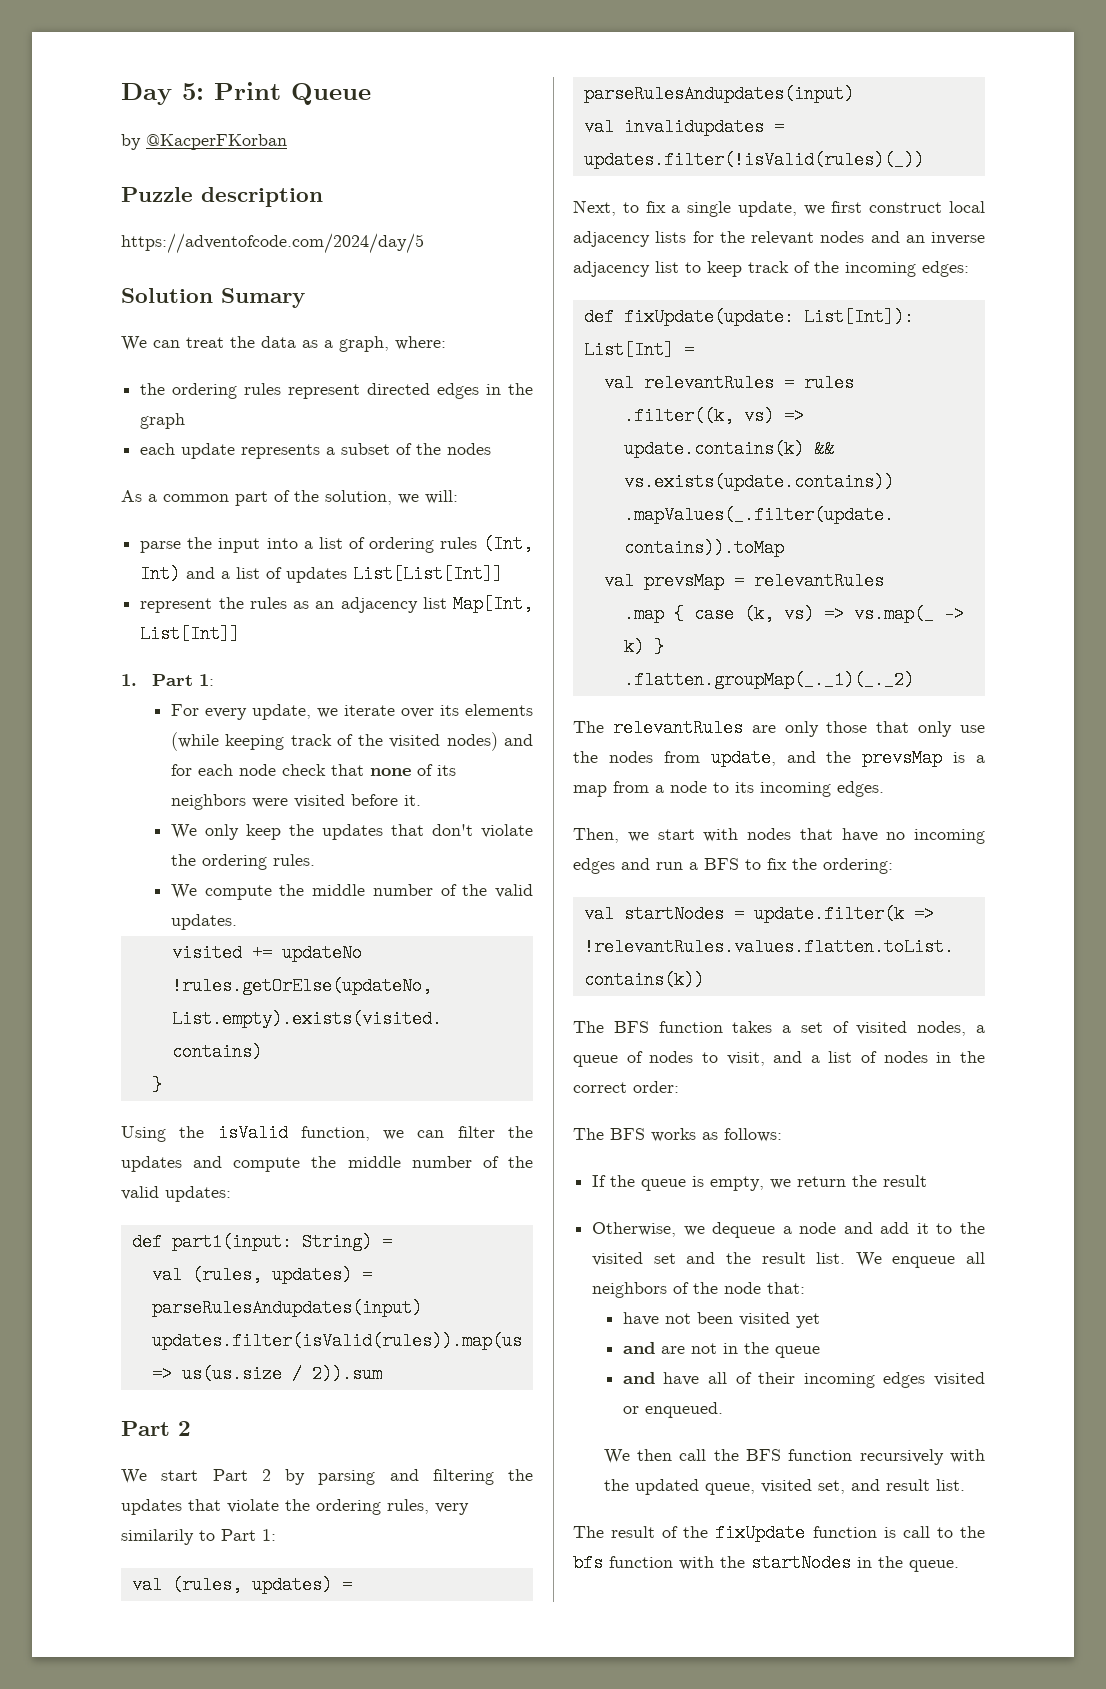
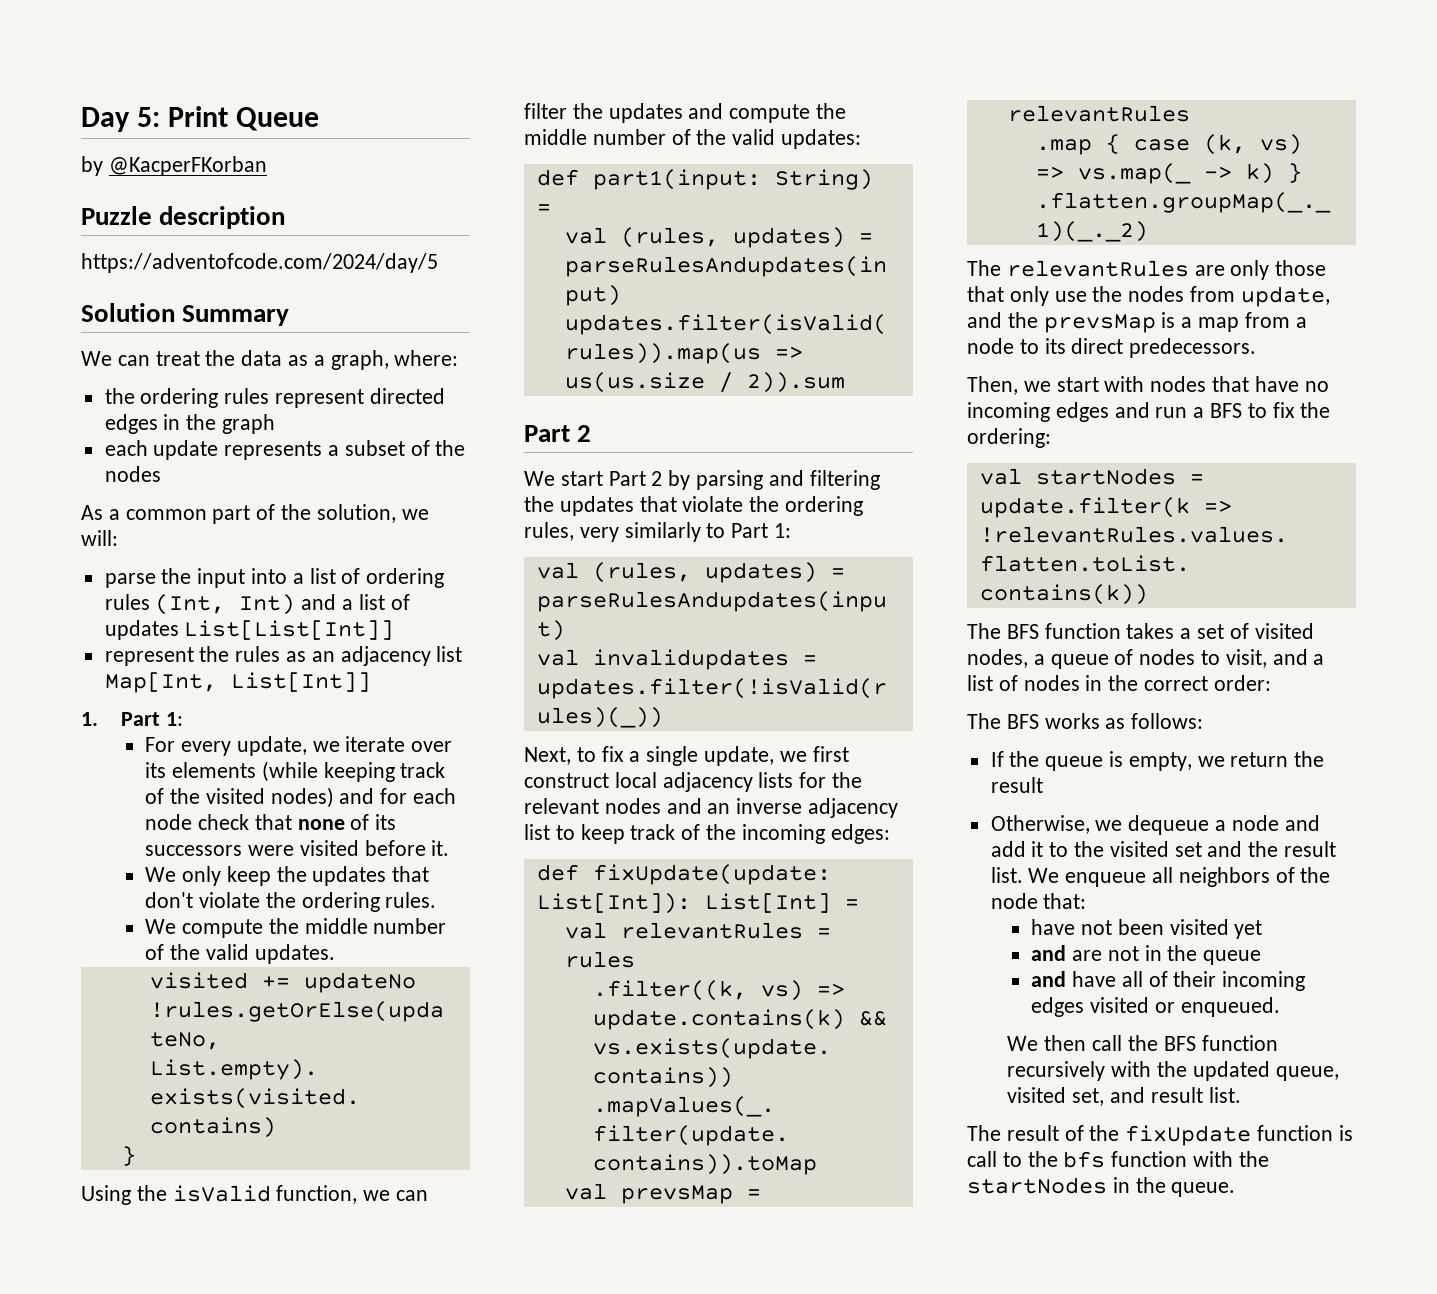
[221,288,305,308] Sumary -> [182,305,290,326] Summary
[170,794,246,810] neighbors -> [145,845,243,856] successors
[121,1529,194,1545] similarily -> [624,522,701,542] similarly
[760,781,884,797] incoming edges. -> [1071,338,1257,358] direct predecessors.

